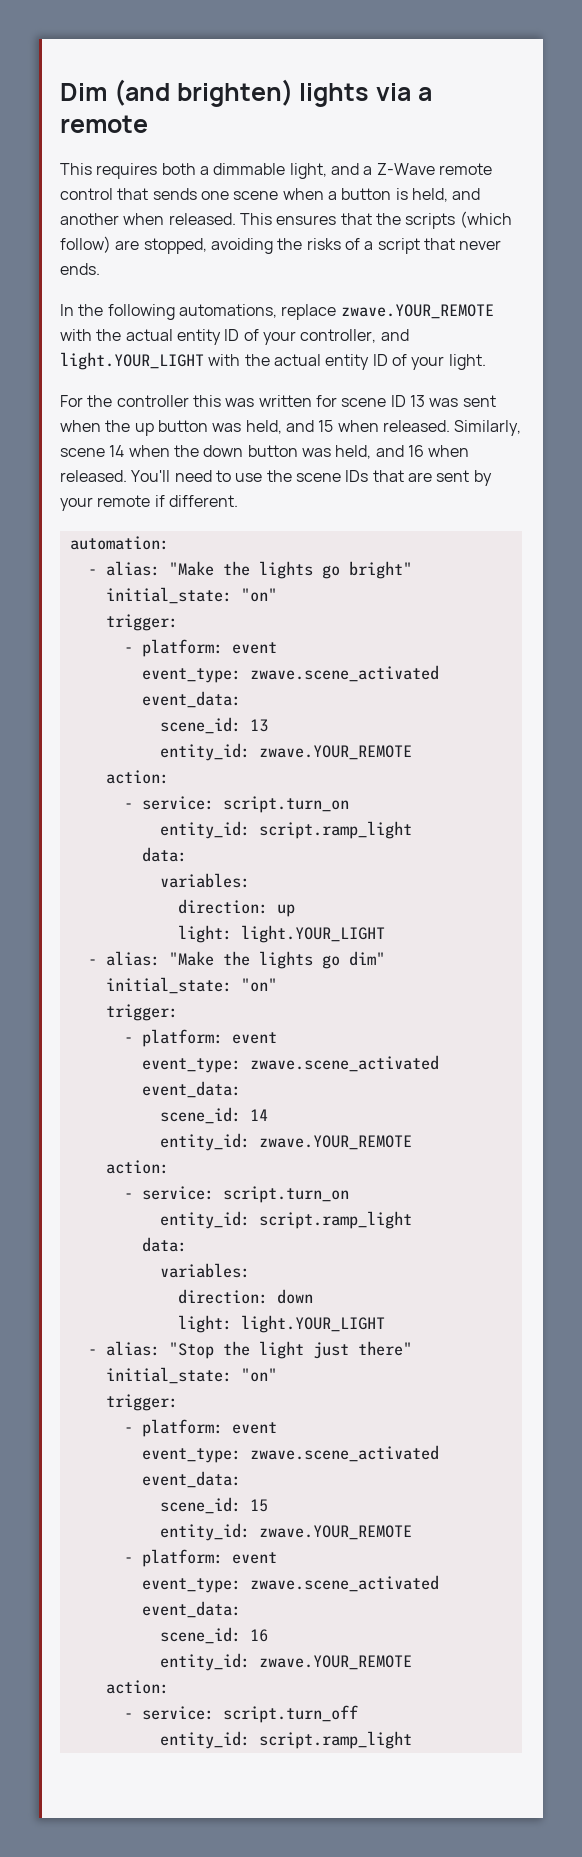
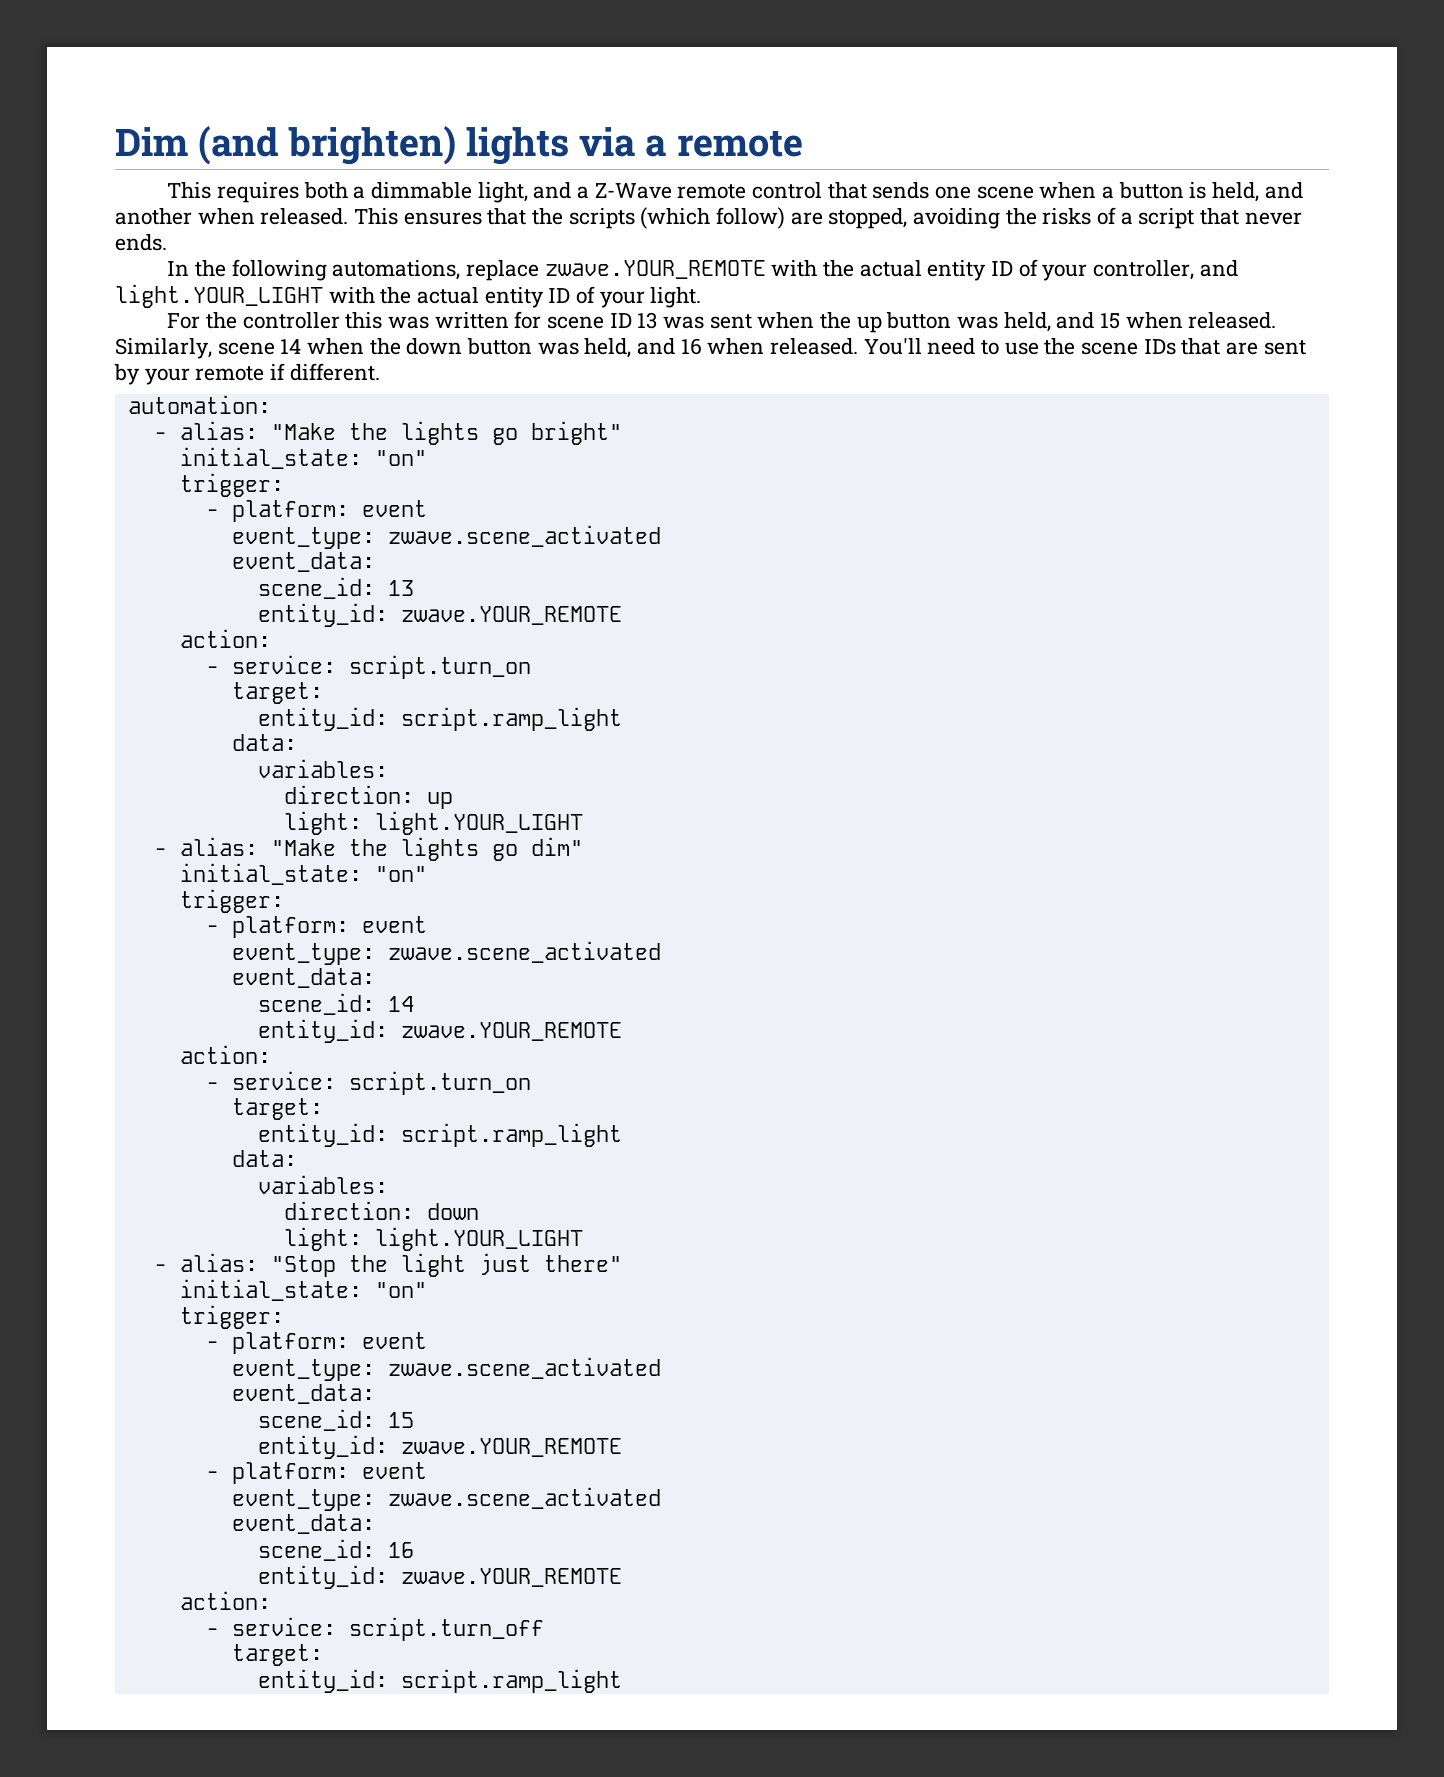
(349, 804) none -> [231,682,323,704] // target:
(349, 1194) none -> [231,1098,323,1120] // target:
(358, 1714) none -> [231,1644,323,1666] // target:

